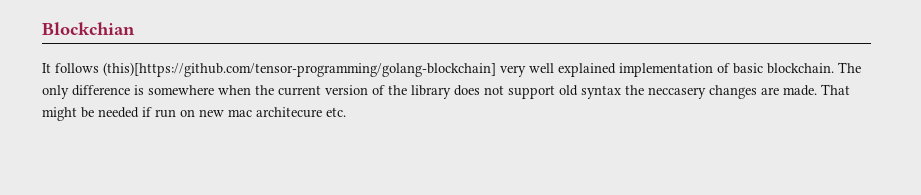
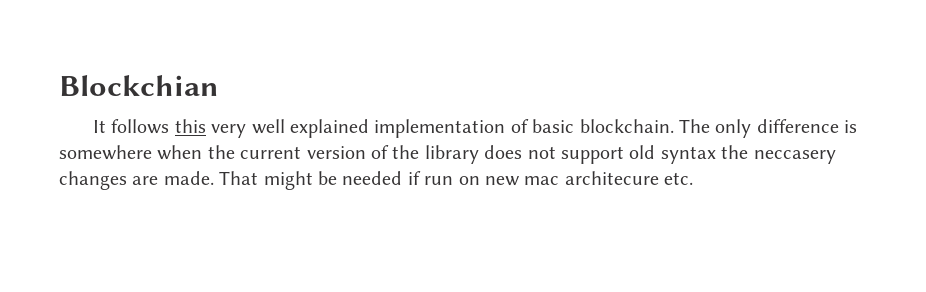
[103,62,496,77] (this)[https://github.com/tensor-programming/golang-blockchain] -> [174,119,206,133] this

